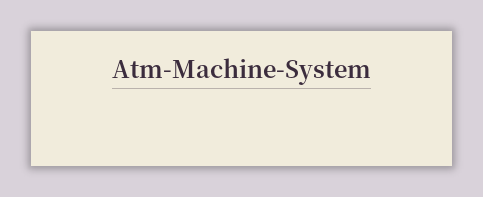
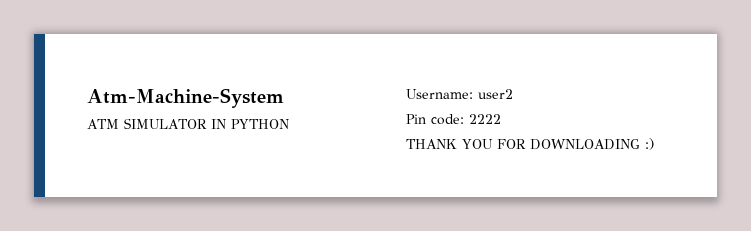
(371, 71) none -> [87,118,289,129] [406,89,513,99] [406,114,501,125] [406,138,654,150] // ATM SIMULATOR IN PYTHON // Username: user2 // Pin code: 2222 // THANK YOU FOR DOWNLOADING :)

